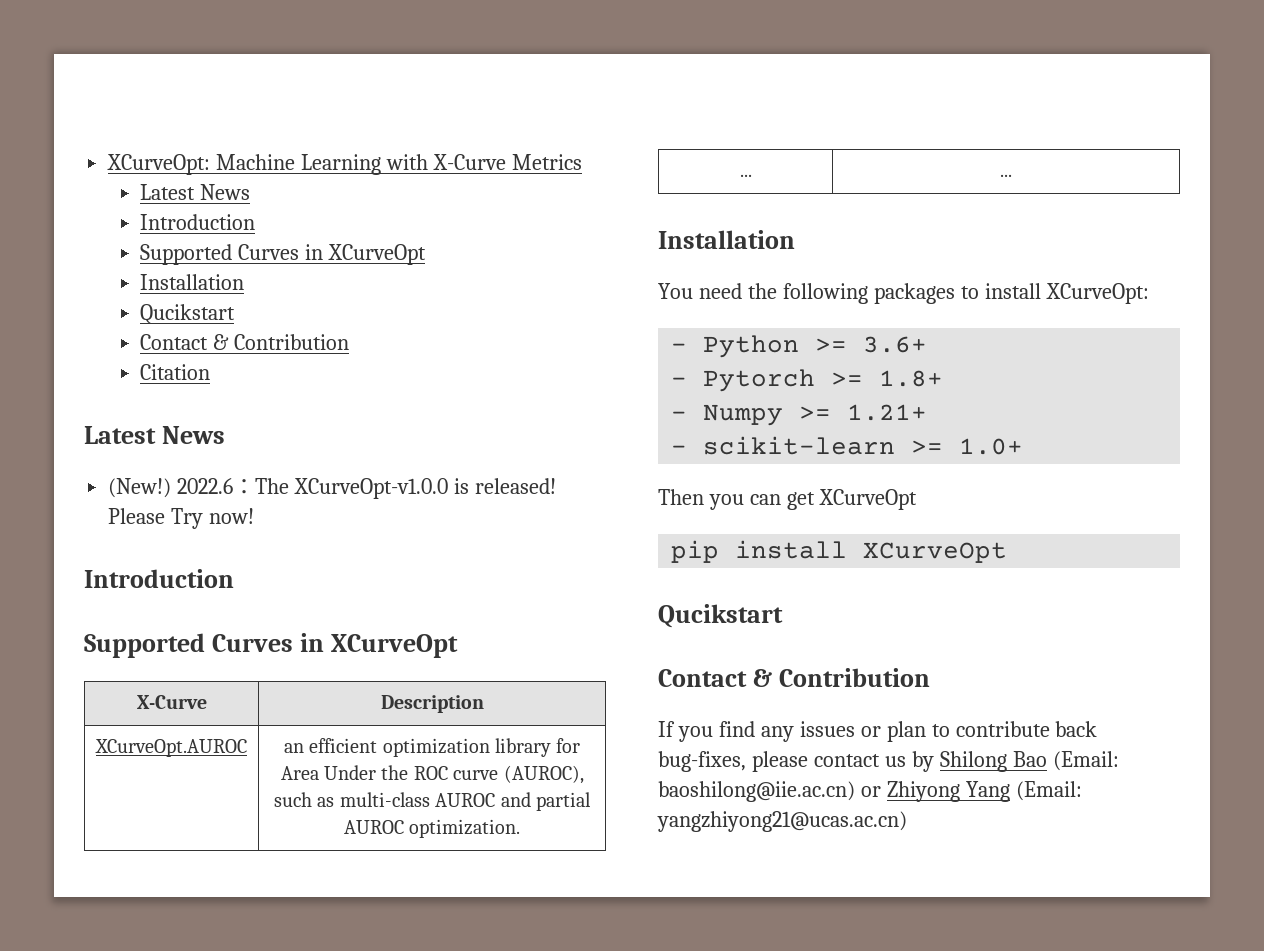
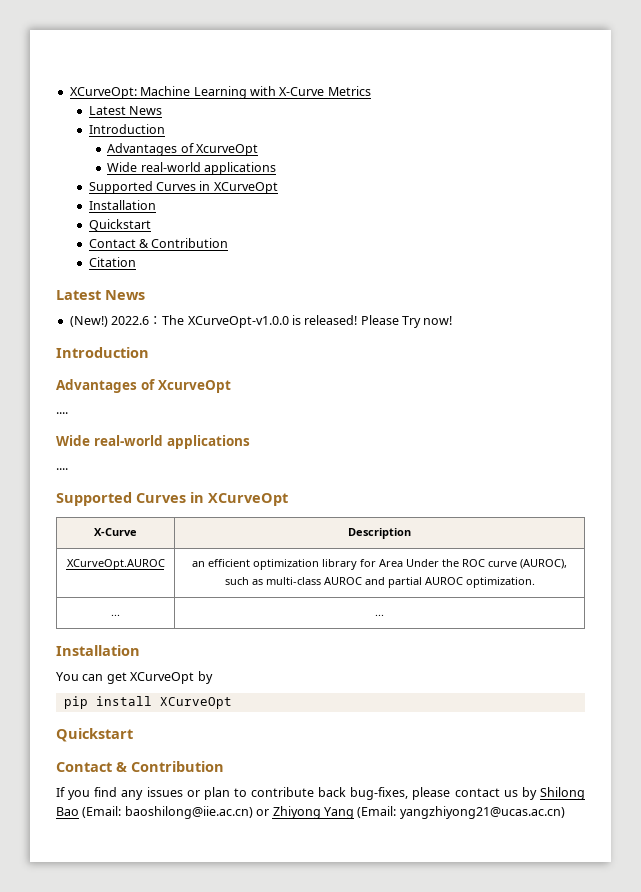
(256, 222) none -> [107,143,259,156] [107,162,277,175] // Advantages of XcurveOpt // Wide real-world applications
[140,304,236,324] Qucikstart -> [88,219,151,231] Quickstart
(234, 578) none -> [56,379,231,393] [56,412,68,414] [56,435,250,449] [56,468,68,470] // Advantages of XcurveOpt // .... // Wide real-world applications // ....
[698,283,1149,304] [671,335,928,358] [671,369,944,392] [671,404,928,426] [671,436,1024,455] [658,489,744,510] need the following packages to install XCurveOpt: // - Python >= 3.6+ // - Pytorch >= 1.8+ // - Numpy >= 1.21+ // - scikit-learn >= 1.0+ // Then you -> (79, 676) none
(917, 499) none -> [197,671,213,684] by
[658,604,783,628] Qucikstart -> [56,728,133,742] Quickstart

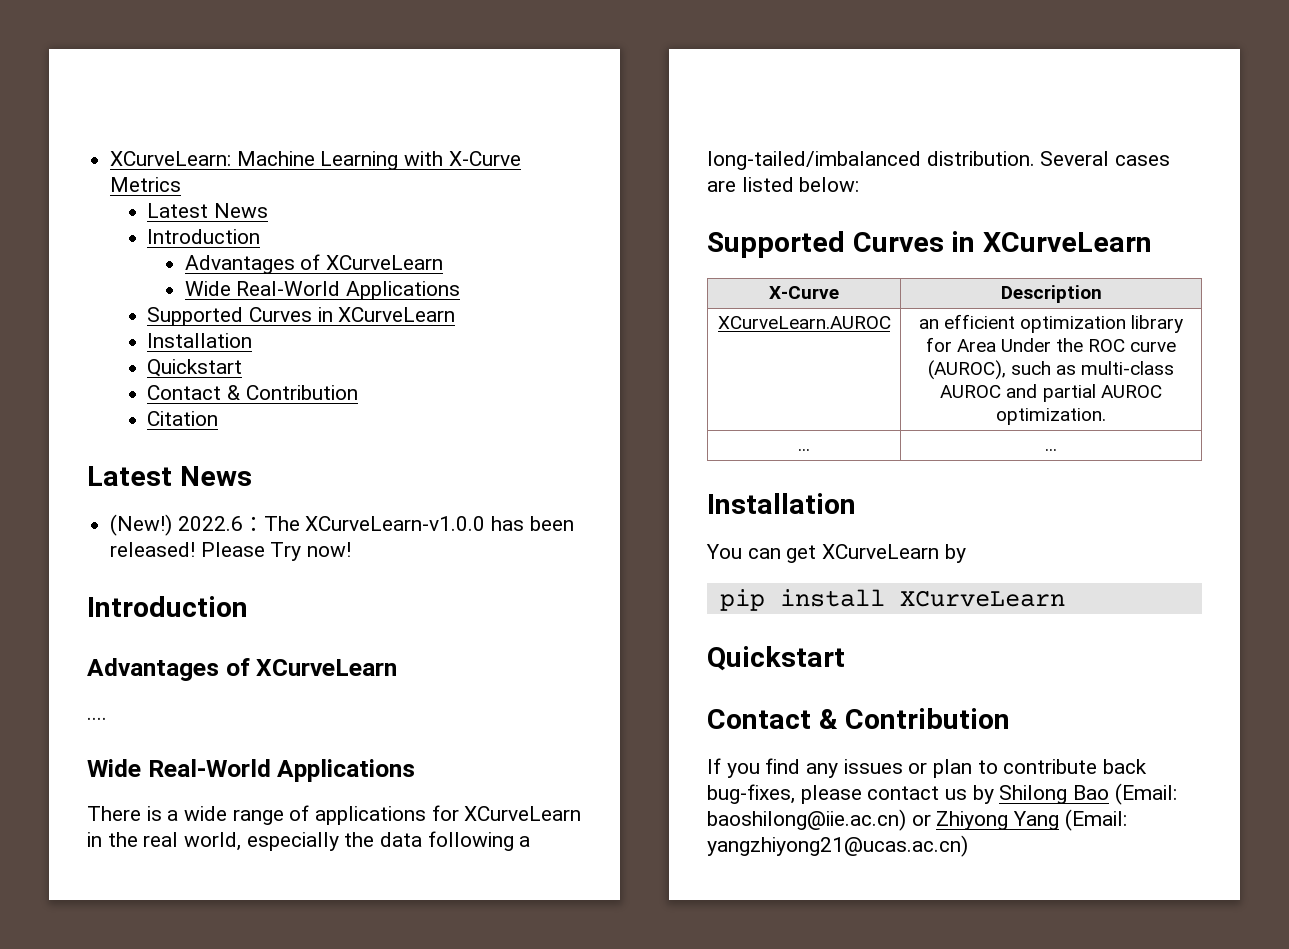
[69,87,137,99] XCurveOpt: -> [110,151,232,166] XCurveLearn:
[196,144,259,156] [107,162,277,175] [88,181,278,194] XcurveOpt // Wide real-world applications // Supported Curves in XCurveOpt -> [326,255,444,270] [184,281,461,300] [147,307,456,326] XCurveLearn // Wide Real-World Applications // Supported Curves in XCurveLearn
[187,315,301,328] XCurveOpt-v1.0.0 is -> [305,516,574,531] XCurveLearn-v1.0.0 has been
[158,380,231,393] XcurveOpt -> [256,659,398,676] XCurveLearn
[94,435,250,449] [56,468,68,470] [56,492,288,506] real-world applications // .... // Supported Curves in XCurveOpt -> [147,759,416,782] [87,805,582,825] [87,831,531,851] [707,151,1171,170] [707,177,860,192] [707,231,1153,258] Real-World Applications // There is a wide range of applications for XCurveLearn in the real world, especially the data following a long-tailed/imbalanced distribution. Several cases are listed below: // Supported Curves in XCurveLearn
[66,559,165,570] XCurveOpt.AUROC -> [717,316,891,329] XCurveLearn.AUROC
[130,672,195,684] XCurveOpt -> [822,544,940,559] XCurveLearn
[159,697,232,709] XCurveOpt -> [899,590,1065,607] XCurveLearn

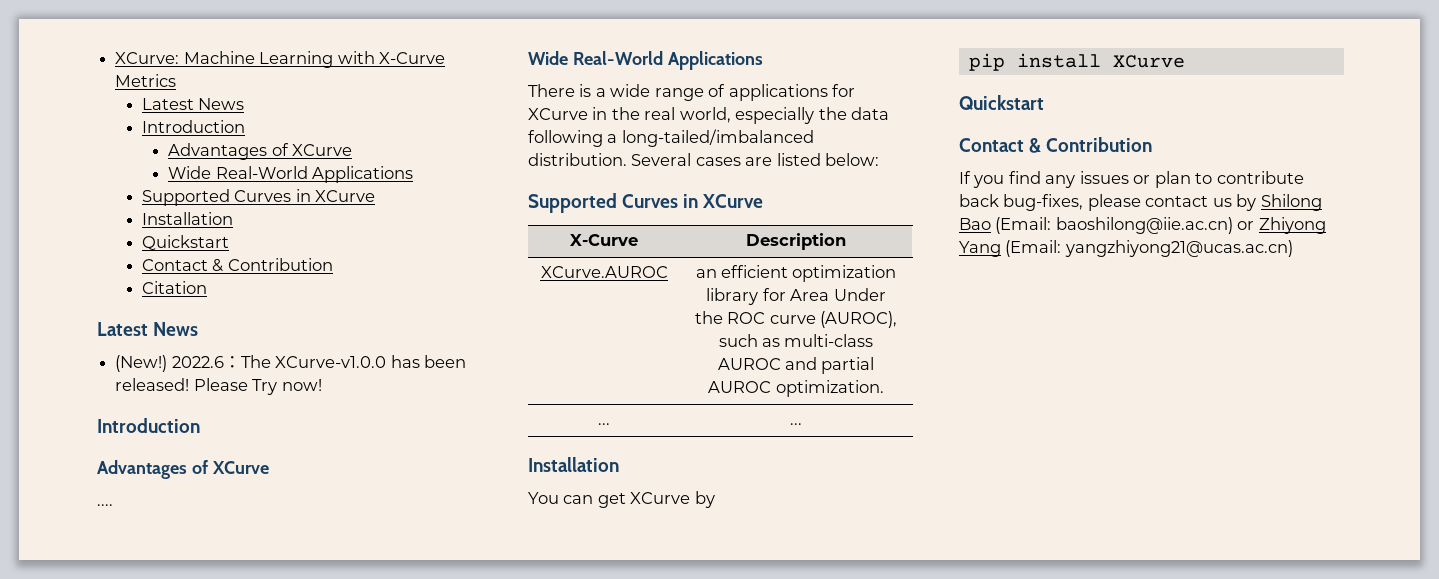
[110,151,232,166] XCurveLearn: -> [115,52,180,64] XCurve:
[326,255,444,270] XCurveLearn -> [292,144,353,156] XCurve
[338,307,456,322] XCurveLearn -> [315,190,376,202] XCurve
[305,516,486,531] XCurveLearn-v1.0.0 -> [275,356,387,368] XCurve-v1.0.0
[256,659,398,676] XCurveLearn -> [211,461,269,474] XCurve
[464,806,582,821] XCurveLearn -> [528,108,588,120] XCurve
[983,232,1153,252] XCurveLearn -> [702,194,764,208] XCurve
[717,316,891,329] XCurveLearn.AUROC -> [540,266,668,278] XCurve.AUROC
[822,544,940,559] XCurveLearn -> [630,492,691,504] XCurve
[899,590,1065,607] XCurveLearn -> [1112,55,1185,68] XCurve

